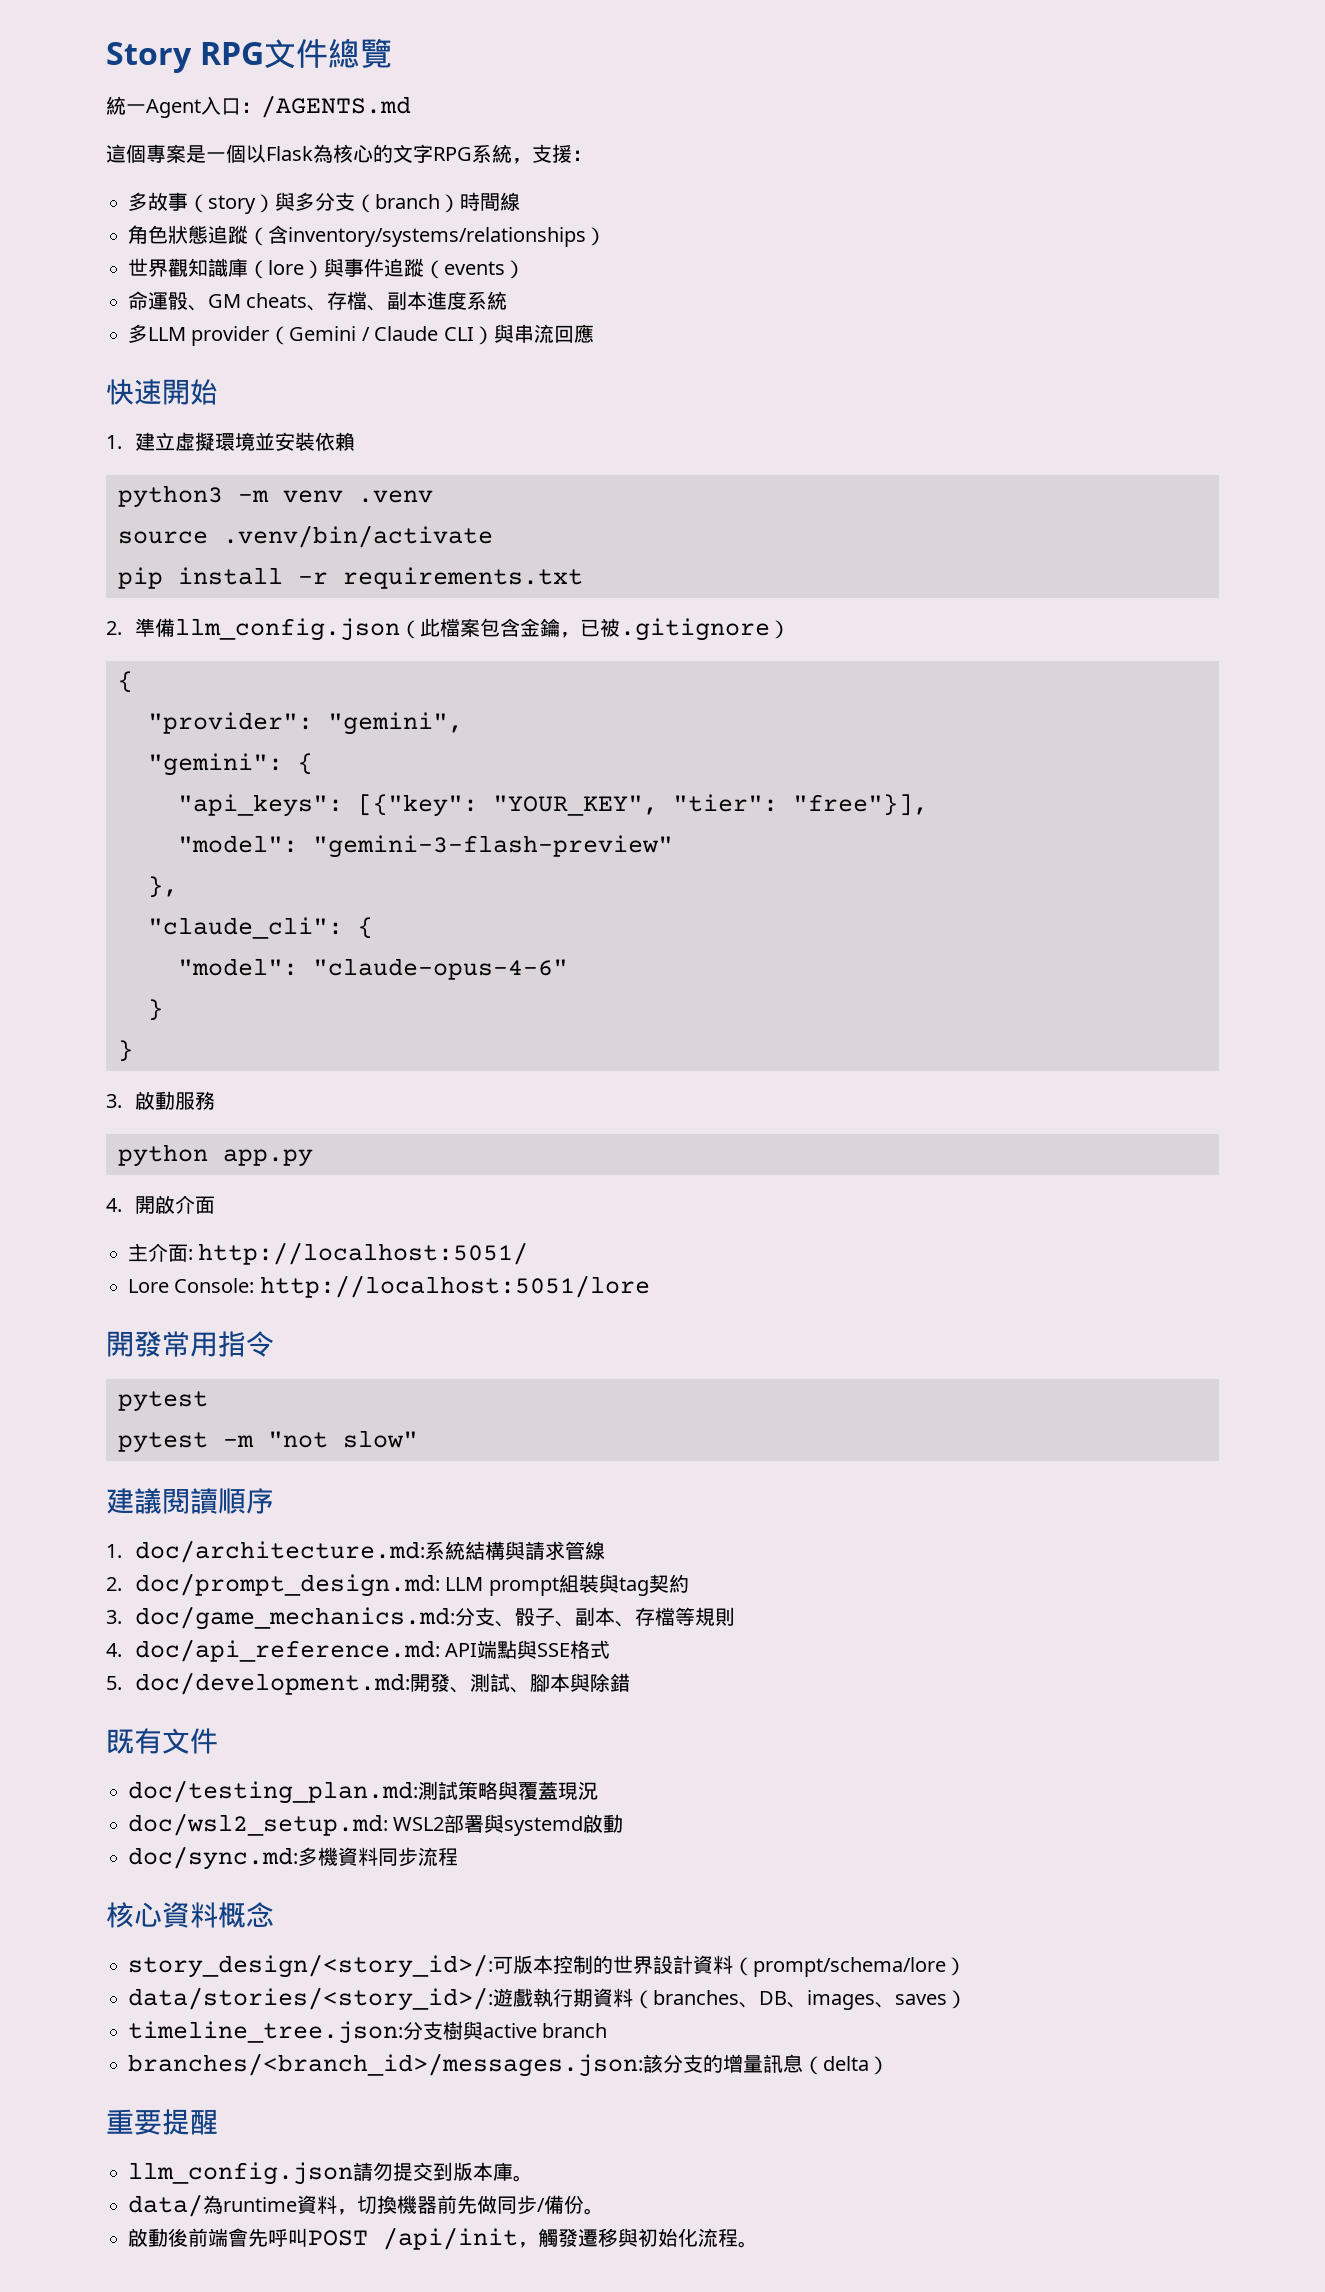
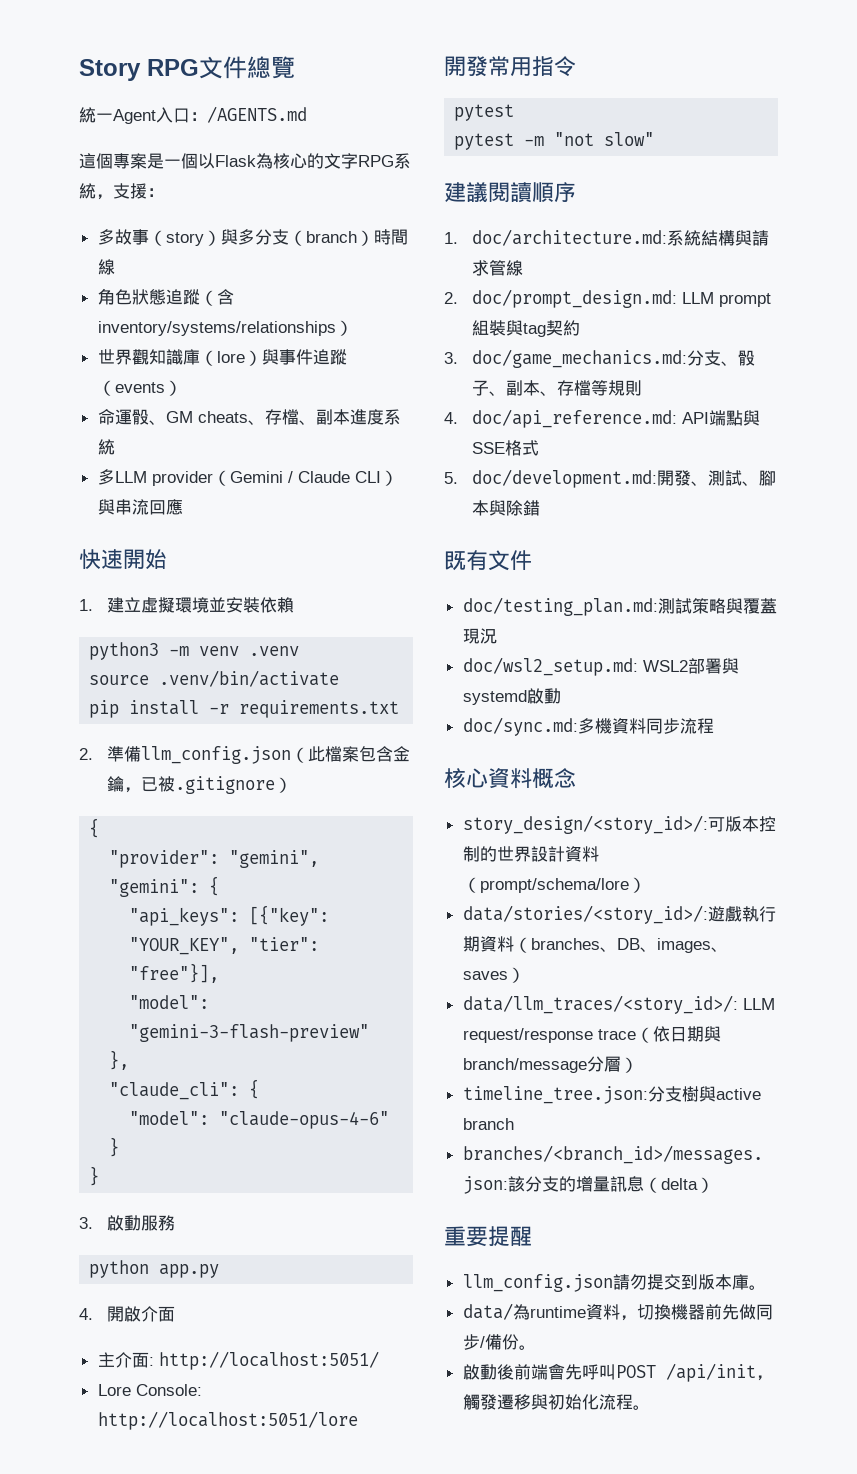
(967, 1999) none -> [462,995,775,1014] [462,1026,721,1043] [462,1056,638,1073] // data/llm_traces/<story_id>/: LLM request/response trace（依日期與branch/message分層）

